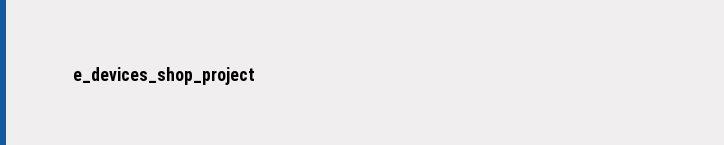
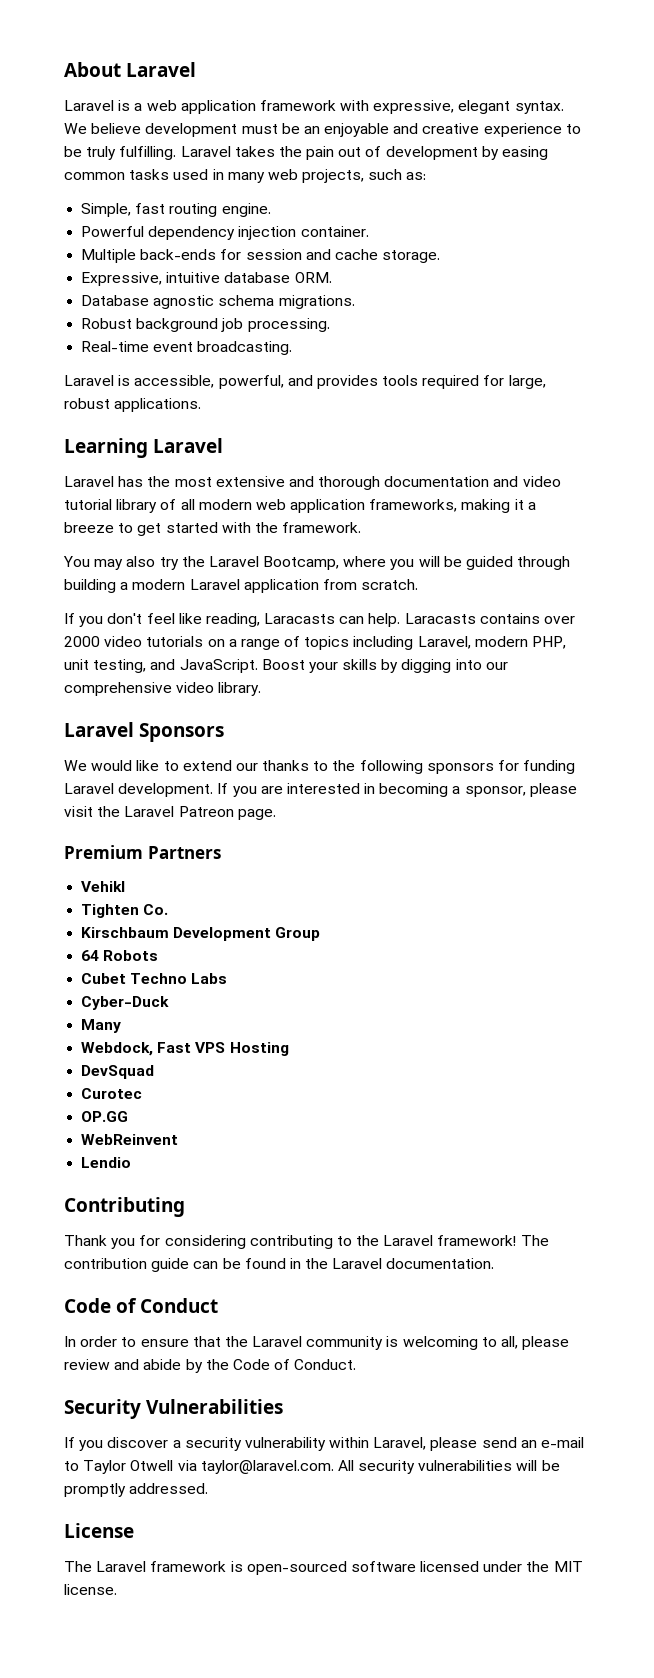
[73,67,255,85] e_devices_shop_project -> [64,62,197,77] [64,100,564,114] [64,123,581,137] [64,146,549,160] [64,169,427,183] [81,203,271,217] [81,226,369,240] [81,249,441,263] [81,272,332,286] [81,295,355,309] [81,318,330,332] [81,341,293,355] [64,375,546,389] [64,398,202,412] [64,438,224,458] [64,476,561,490] [64,499,536,513] [64,522,362,536] [63,556,571,570] [64,579,419,593] [64,613,576,627] [64,636,567,650] [64,659,508,673] [64,682,262,696] [64,722,225,742] [64,760,576,774] [64,783,577,797] [64,806,276,820] [64,845,221,859] [81,881,126,892] [81,904,169,918] [81,927,321,941] [81,950,159,961] [81,973,228,984] [81,996,170,1010] [81,1019,122,1033] [81,1042,289,1056] [81,1065,155,1079] [81,1088,143,1099] [81,1111,129,1122] [81,1134,179,1145] [81,1157,132,1168] [64,1197,185,1217] [64,1235,549,1249] [64,1258,495,1272] [64,1298,219,1313] [64,1336,570,1350] [64,1359,357,1373] [64,1399,284,1419] [64,1437,585,1451] [64,1460,560,1474] [64,1483,209,1497] [64,1523,134,1538] [64,1561,583,1575] [64,1584,117,1595] About Laravel // Laravel is a web application framework with expressive, elegant syntax. We believe development must be an enjoyable and creative experience to be truly fulfilling. Laravel takes the pain out of development by easing common tasks used in many web projects, such as: // Simple, fast routing engine. // Powerful dependency injection container. // Multiple back-ends for session and cache storage. // Expressive, intuitive database ORM. // Database agnostic schema migrations. // Robust background job processing. // Real-time event broadcasting. // Laravel is accessible, powerful, and provides tools required for large, robust applications. // Learning Laravel // Laravel has the most extensive and thorough documentation and video tutorial library of all modern web application frameworks, making it a breeze to get started with the framework. // You may also try the Laravel Bootcamp, where you will be guided through building a modern Laravel application from scratch. // If you don't feel like reading, Laracasts can help. Laracasts contains over 2000 video tutorials on a range of topics including Laravel, modern PHP, unit testing, and JavaScript. Boost your skills by digging into our comprehensive video library. // Laravel Sponsors // We would like to extend our thanks to the following sponsors for funding Laravel development. If you are interested in becoming a sponsor, please visit the Laravel Patreon page. // Premium Partners // Vehikl // Tighten Co. // Kirschbaum Development Group // 64 Robots // Cubet Techno Labs // Cyber-Duck // Many // Webdock, Fast VPS Hosting // DevSquad // Curotec // OP.GG // WebReinvent // Lendio // Contributing // Thank you for considering contributing to the Laravel framework! The contribution guide can be found in the Laravel documentation. // Code of Conduct // In order to ensure that the Laravel community is welcoming to all, please review and abide by the Code of Conduct. // Security Vulnerabilities // If you discover a security vulnerability within Laravel, please send an e-mail to Taylor Otwell via taylor@laravel.com. All security vulnerabilities will be promptly addressed. // License // The Laravel framework is open-sourced software licensed under the MIT license.

